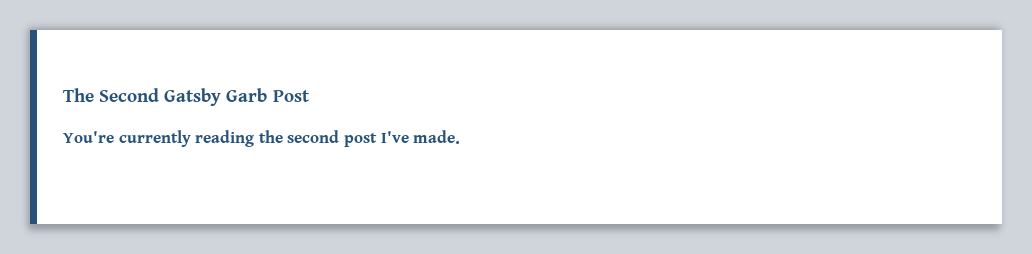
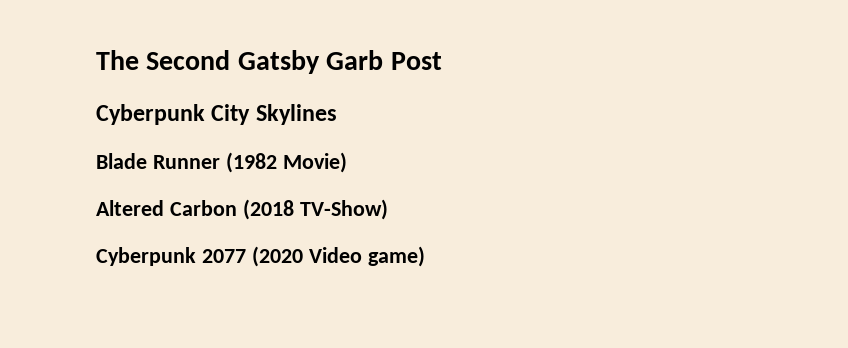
[63,130,461,147] You're currently reading the second post I've made. -> [96,104,337,125] [96,152,347,173] [96,199,388,220] [96,246,425,267] Cyberpunk City Skylines // Blade Runner (1982 Movie) // Altered Carbon (2018 TV-Show) // Cyberpunk 2077 (2020 Video game)

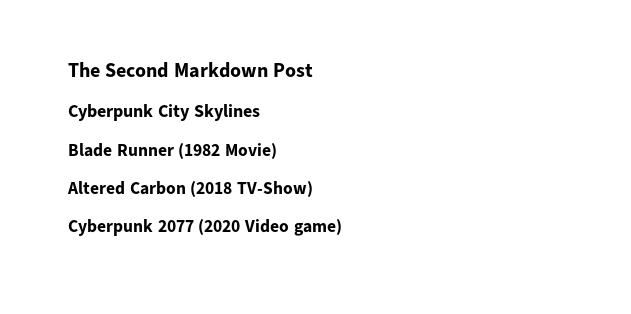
[237,50,384,74] Gatsby Garb -> [173,62,268,78] Markdown

